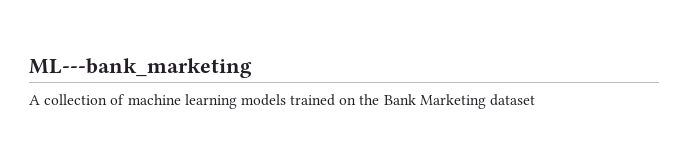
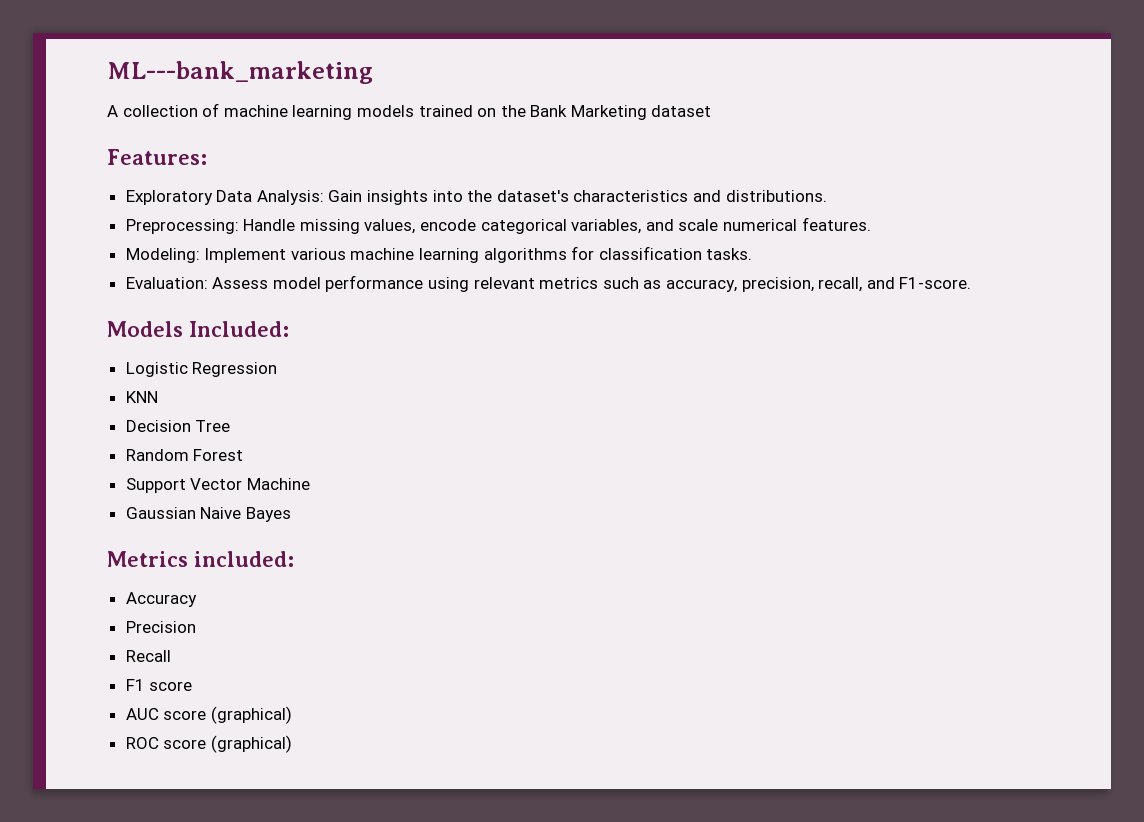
(536, 100) none -> [107,149,207,165] [125,190,827,205] [125,217,871,234] [125,246,753,263] [125,275,972,292] [107,321,289,337] [125,362,278,377] [125,391,158,403] [125,420,231,432] [125,449,244,461] [125,478,310,493] [125,507,291,522] [107,551,294,567] [125,592,197,607] [125,621,196,633] [125,650,171,662] [125,679,193,691] [125,706,292,724] [125,735,292,753] // Features: // Exploratory Data Analysis: Gain insights into the dataset's characteristics and distributions. // Preprocessing: Handle missing values, encode categorical variables, and scale numerical features. // Modeling: Implement various machine learning algorithms for classification tasks. // Evaluation: Assess model performance using relevant metrics such as accuracy, precision, recall, and F1-score. // Models Included: // Logistic Regression // KNN // Decision Tree // Random Forest // Support Vector Machine // Gaussian Naive Bayes // Metrics included: // Accuracy // Precision // Recall // F1 score // AUC score (graphical) // ROC score (graphical)

